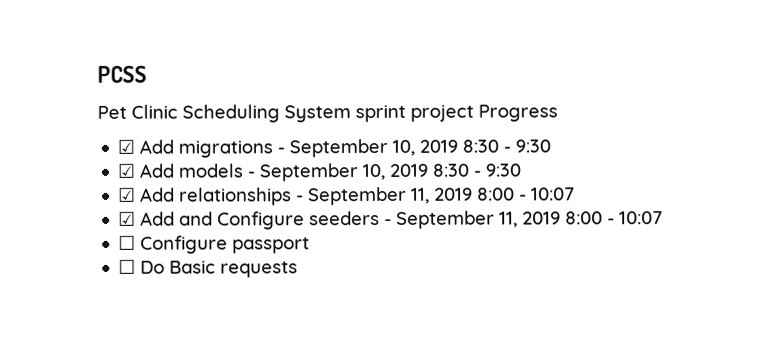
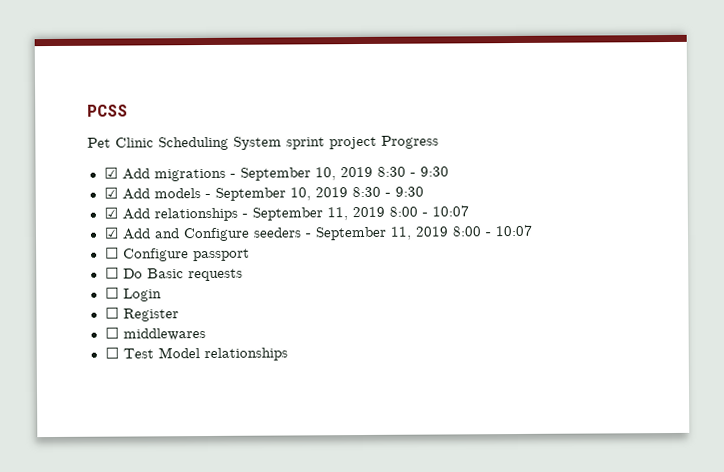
(299, 269) none -> [104,287,162,302] [104,307,179,322] [104,327,206,341] [104,347,288,362] // ☐ Login // ☐ Register // ☐ middlewares // ☐ Test Model relationships

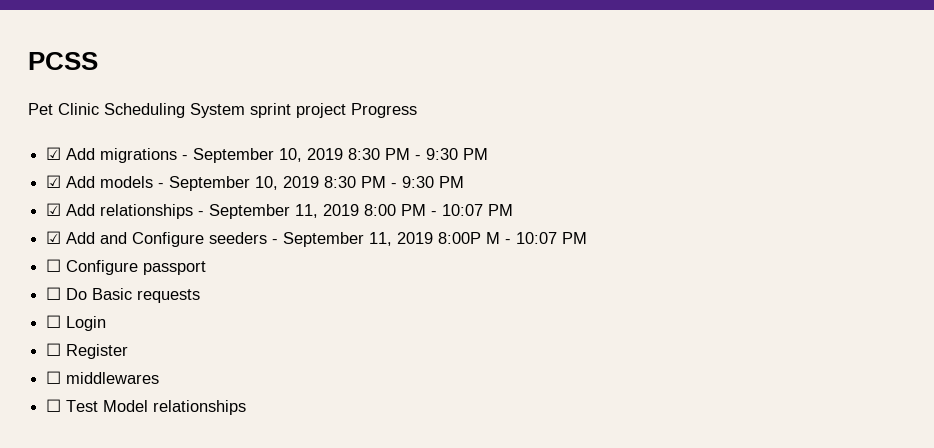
[409,166,449,177] - 9:30 -> [385,148,489,160] PM - 9:30 PM
[384,186,424,197] - 9:30 -> [361,176,465,188] PM - 9:30 PM
[421,205,469,217] - 10:07 -> [401,204,514,216] PM - 10:07 PM
[451,224,533,237] 8:00 - 10:07 -> [438,232,588,244] 8:00P M - 10:07 PM

